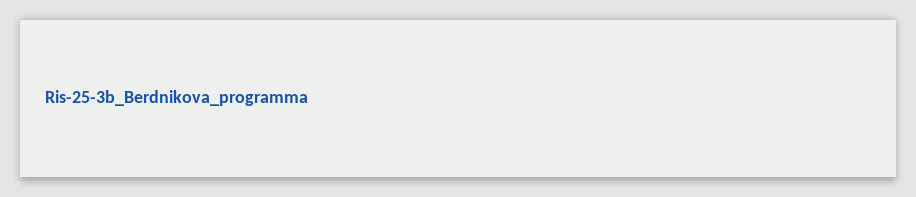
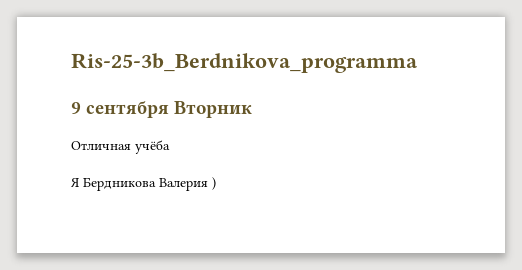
(308, 98) none -> [71,101,253,118] [71,140,170,154] [71,177,216,191] // 9 сентября Вторник // Отличная учёба // Я Бердникова Валерия )

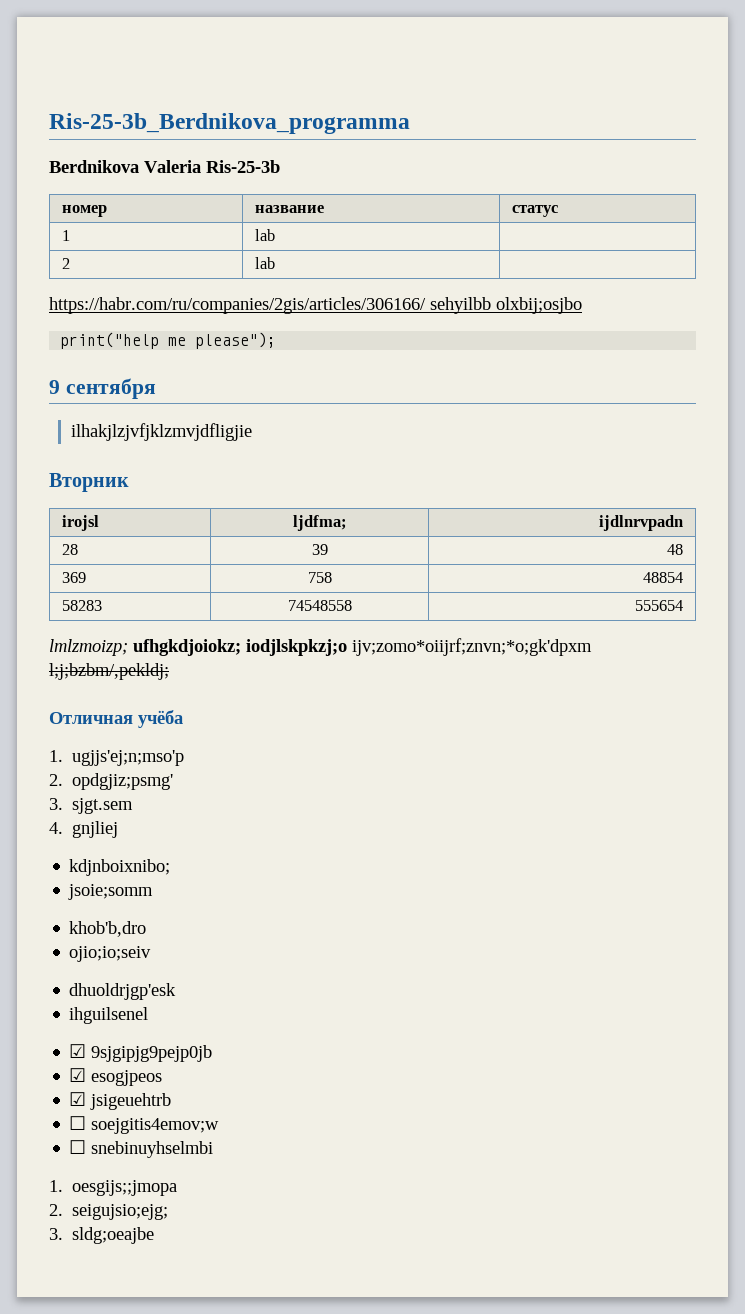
(418, 63) none -> [49,160,280,173] [62,205,108,217] [255,205,325,213] [512,205,559,217] [62,230,71,241] [255,229,276,241] [62,258,71,269] [255,257,276,269] [49,297,582,314] [60,332,277,349] // Berdnikova Valeria Ris-25-3b // номер | название | статус // 1 | lab | // 2 | lab | // https://habr.com/ru/companies/2gis/articles/306166/ sehyilbb olxbij;osjbo // print("help me please");
(170, 109) none -> [71,423,253,441] // ilhakjlzjvfjklzmvjdfligjie //
[71,140,170,154] [71,177,216,191] // Отличная учёба // Я Бердникова Валерия ) -> [62,515,100,531] [292,515,347,531] [598,515,683,531] [62,544,79,555] [311,544,328,555] [666,544,683,555] [62,572,87,583] [307,572,332,583] [642,572,683,583] [62,600,103,611] [287,600,352,611] [634,600,683,611] [49,638,592,656] [49,663,169,680] [49,710,183,728] [49,750,185,766] [49,773,174,790] [49,798,134,814] [49,821,119,838] [69,859,171,876] [68,884,154,900] [69,921,147,937] [69,946,152,962] [69,983,177,1000] [69,1007,149,1024] [69,1044,213,1062] [69,1068,163,1086] [69,1092,172,1110] [69,1116,220,1134] [69,1140,214,1158] [49,1180,178,1196] [49,1204,169,1220] [49,1227,155,1244] // irojsl | ljdfma; | ijdlnrvpadn // 28 | 39 | 48 // 369 | 758 | 48854 // 58283 | 74548558 | 555654 // lmlzmoizp; ufhgkdjoiokz; iodjlskpkzj;o ijv;zomo*oiijrf;znvn;*o;gk'dpxm l;j;bzbm/,pekldj; // Отличная учёба // 1. ugjjs'ej;n;mso'p // 2. opdgjiz;psmg' // 3. sjgt.sem // 4. gnjliej // kdjnboixnibo; // jsoie;somm // khob'b,dro // ojio;io;seiv // dhuoldrjgp'esk // ihguilsenel // ☑ 9sjgipjg9pejp0jb // ☑ esogjpeos // ☑ jsigeuehtrb // ☐ soejgitis4emov;w // ☐ snebinuyhselmbi // 1. oesgijs;;jmopa // 2. seigujsio;ejg; // 3. sldg;oeajbe

